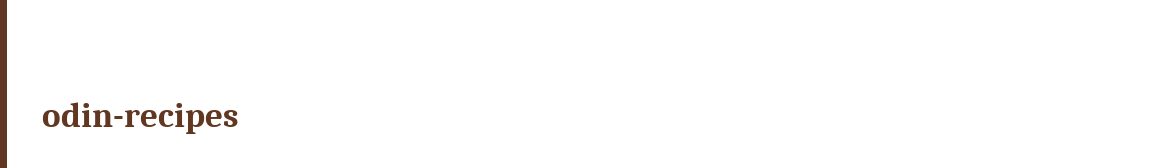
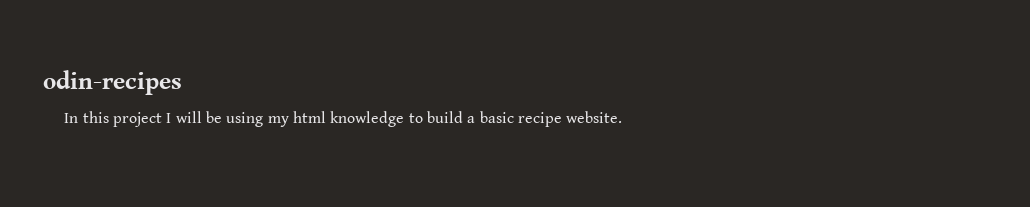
(239, 118) none -> [64,111,623,127] // In this project I will be using my html knowledge to build a basic recipe website.

